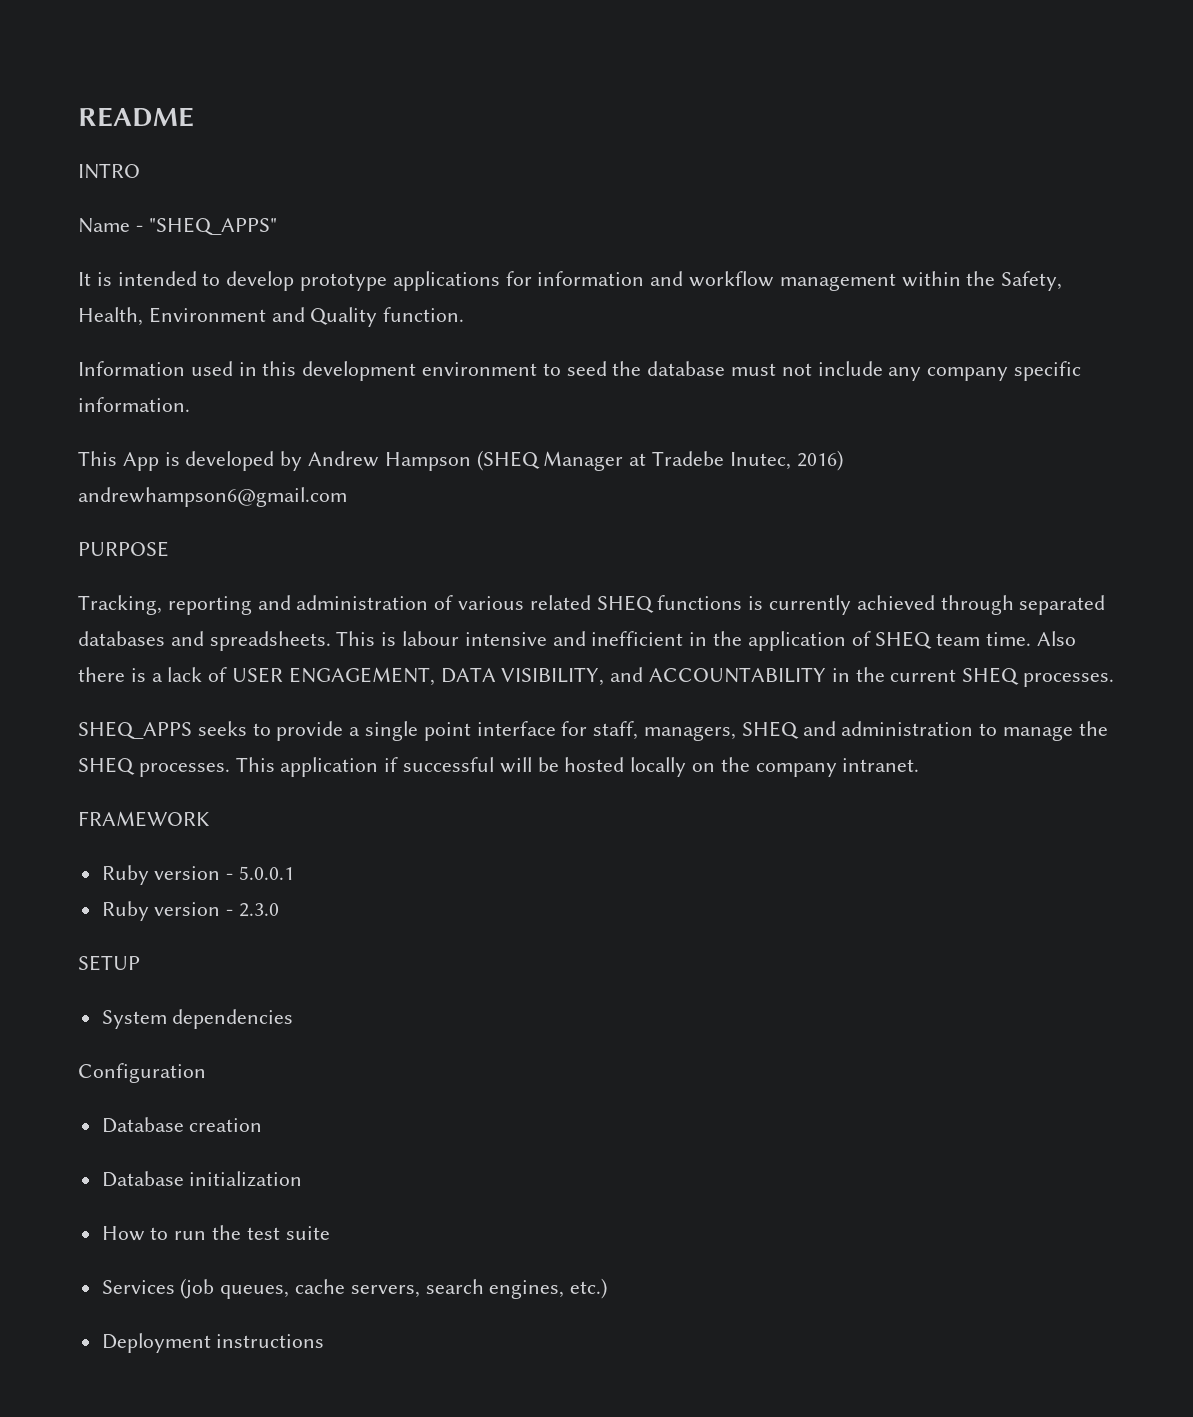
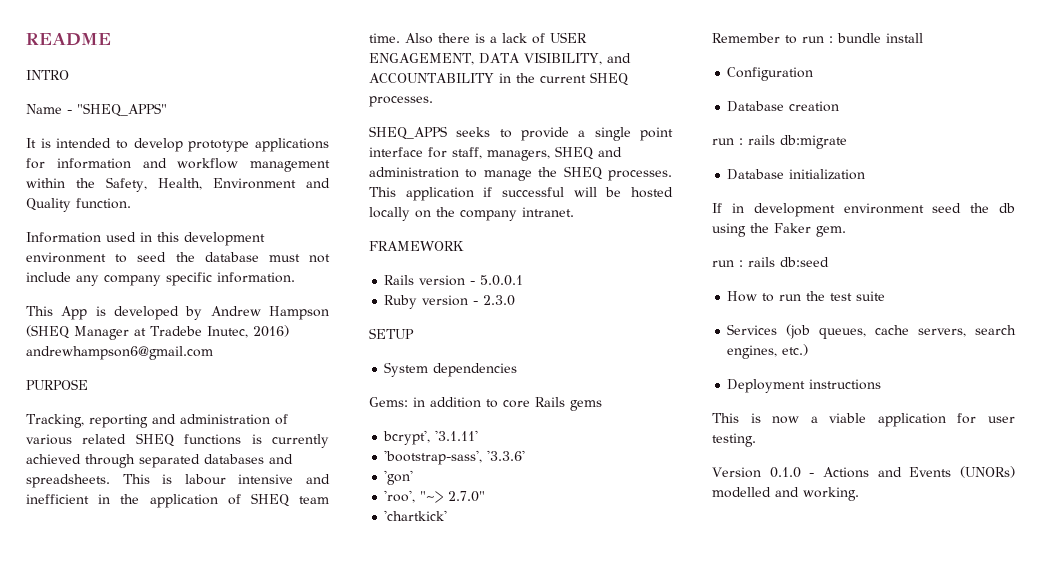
[101,865,149,885] Ruby -> [384,275,415,285] Rails
[78,1063,206,1083] [101,1117,263,1133] [101,1171,303,1187] Configuration // Database creation // Database initialization -> [369,397,602,411] [383,430,479,445] [384,450,526,465] [384,470,414,485] [384,490,486,503] [384,510,448,521] [712,33,923,44] [727,67,814,81] [727,101,840,112] [712,135,847,149] [727,169,866,180] [712,203,1015,217] [712,223,846,237] [712,257,829,267] Gems: in addition to core Rails gems // bcrypt', '3.1.11' // 'bootstrap-sass', '3.3.6' // 'gon' // 'roo', "~> 2.7.0" // 'chartkick' // Remember to run : bundle install // Configuration // Database creation // run : rails db:migrate // Database initialization // If in development environment seed the db using the Faker gem. // run : rails db:seed
(325, 1341) none -> [712,413,1015,427] [712,433,756,447] [712,466,1015,478] [712,487,859,501] // This is now a viable application for user testing. // Version 0.1.0 - Actions and Events (UNORs) modelled and working.

